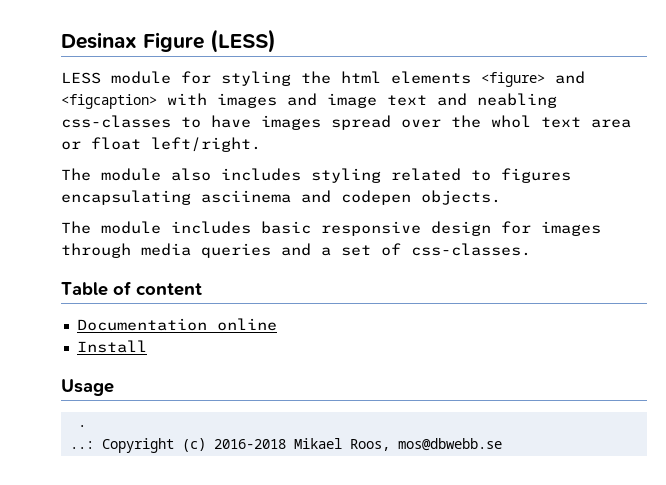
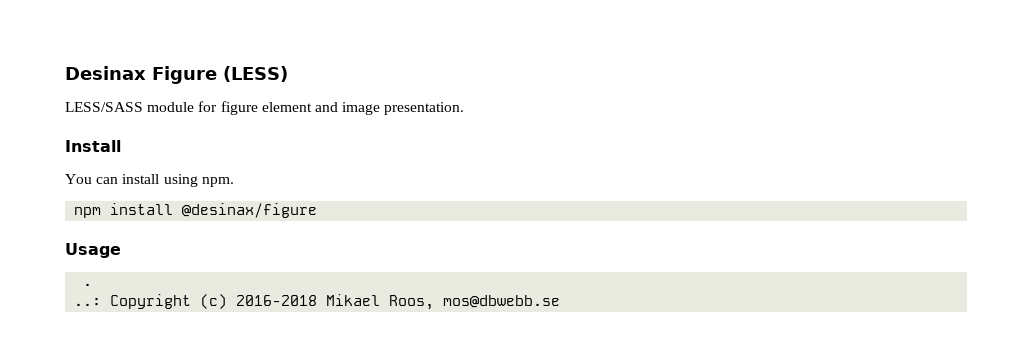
[61,72,101,84] LESS -> [65,102,143,112] LESS/SASS
[221,71,585,87] [61,93,557,109] [61,115,631,130] [61,137,261,152] [61,168,571,183] [61,190,501,205] [61,221,601,236] [61,243,531,258] [61,281,202,296] [76,318,277,331] [76,340,147,353] styling the html elements <figure> and <figcaption> with images and image text and neabling css-classes to have images spread over the whol text area or float left/right. // The module also includes styling related to figures encapsulating asciinema and codepen objects. // The module includes basic responsive design for images through media queries and a set of css-classes. // Table of content // Documentation online // Install -> [220,101,465,115] [65,140,121,152] [65,174,234,187] [74,203,318,218] figure element and image presentation. // Install // You can install using npm. // npm install @desinax/figure

